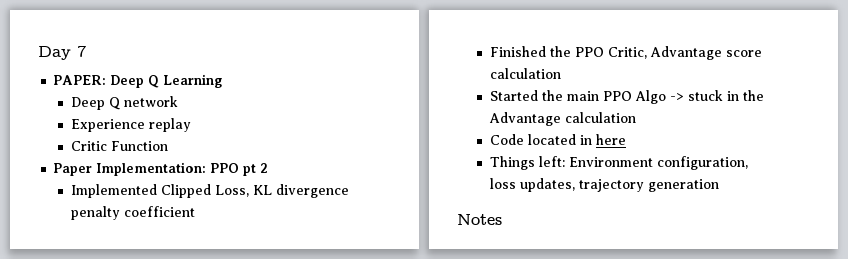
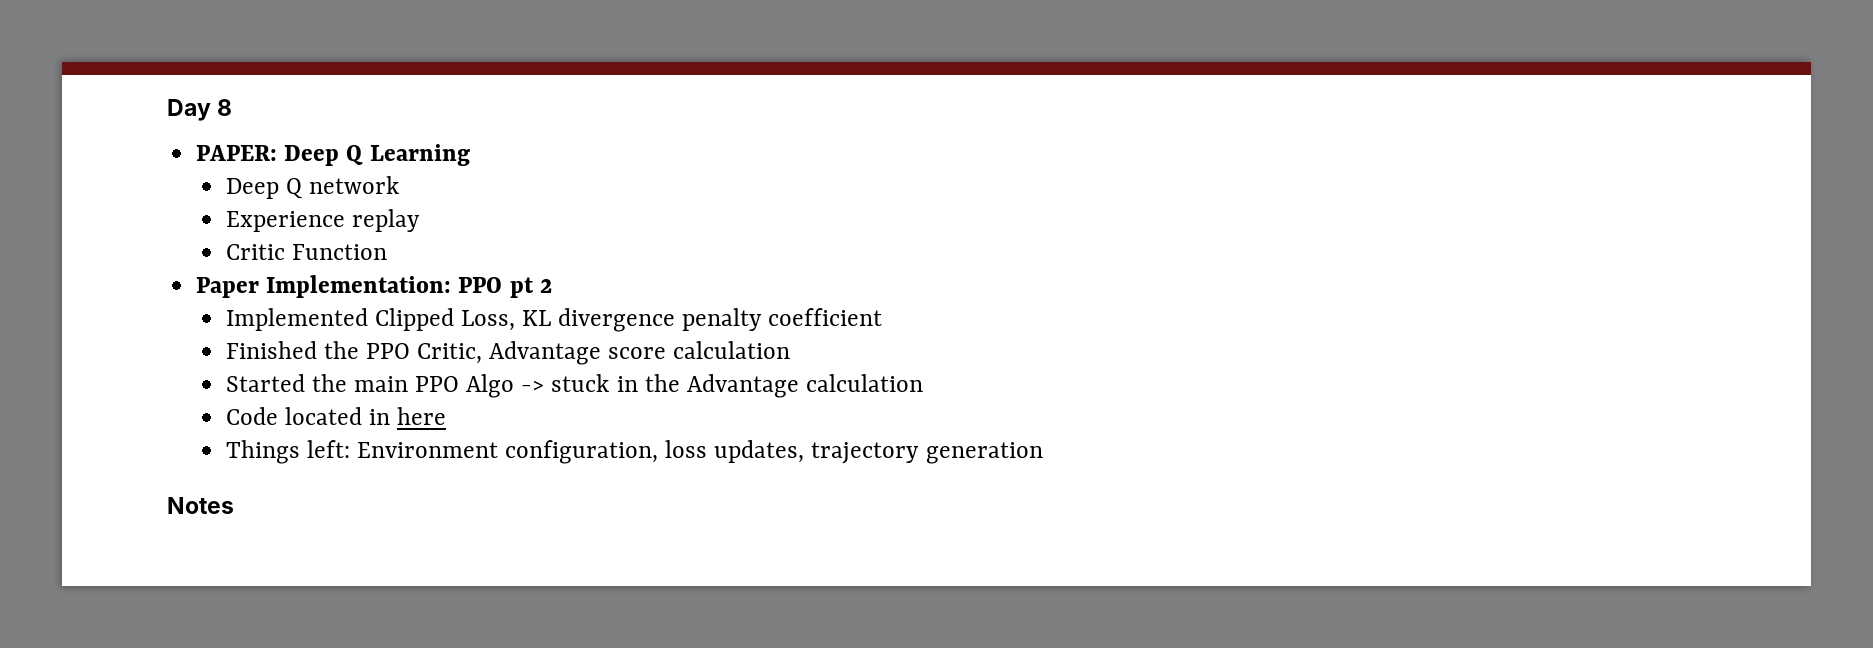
[77,46,86,57] 7 -> [217,99,233,116] 8

